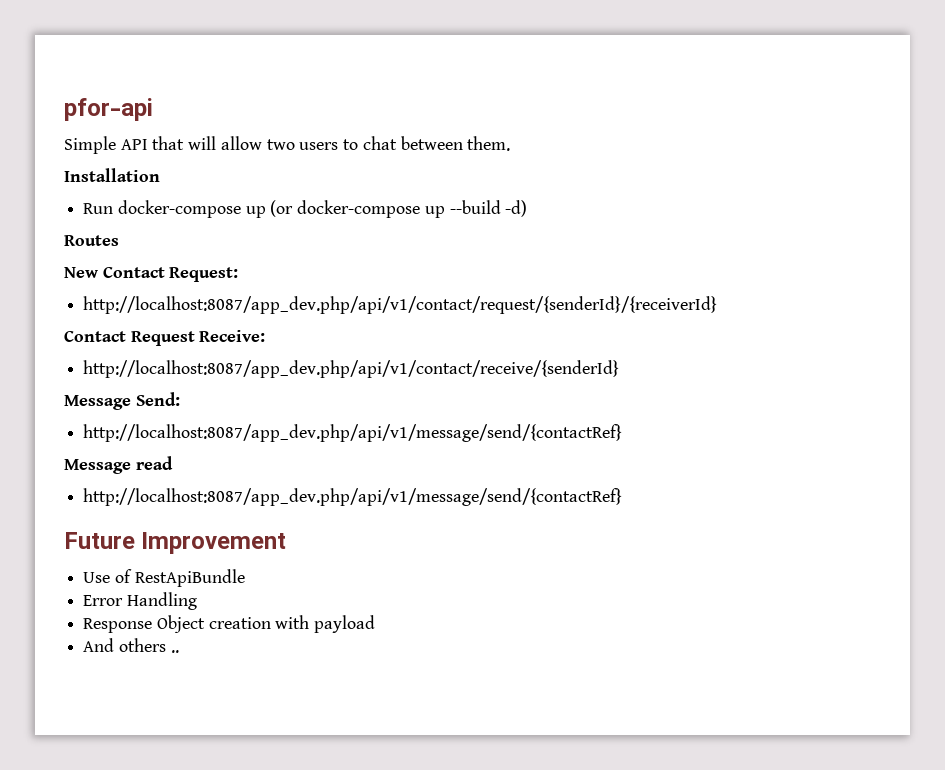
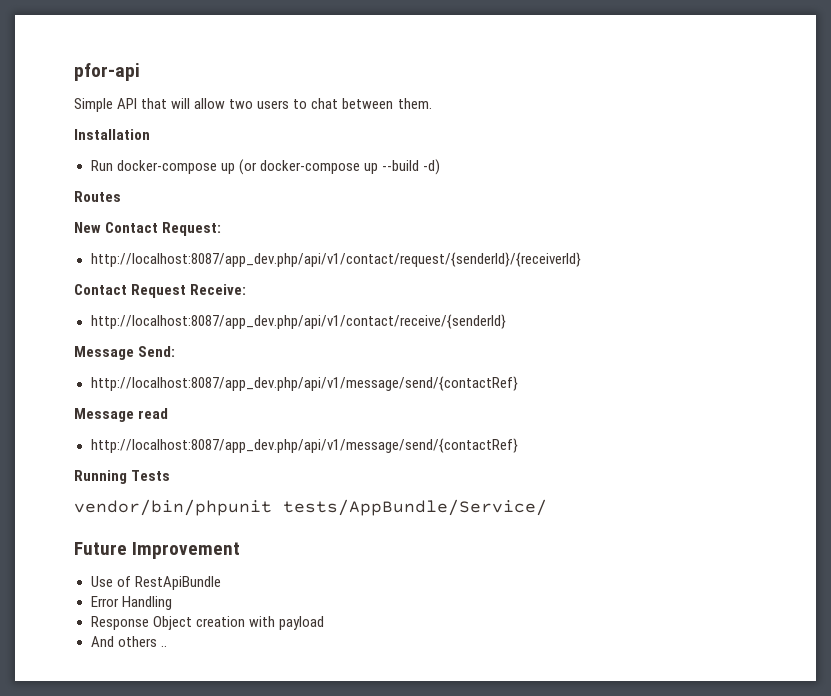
(623, 497) none -> [74,470,171,484] [74,499,547,516] // Running Tests // vendor/bin/phpunit tests/AppBundle/Service/

